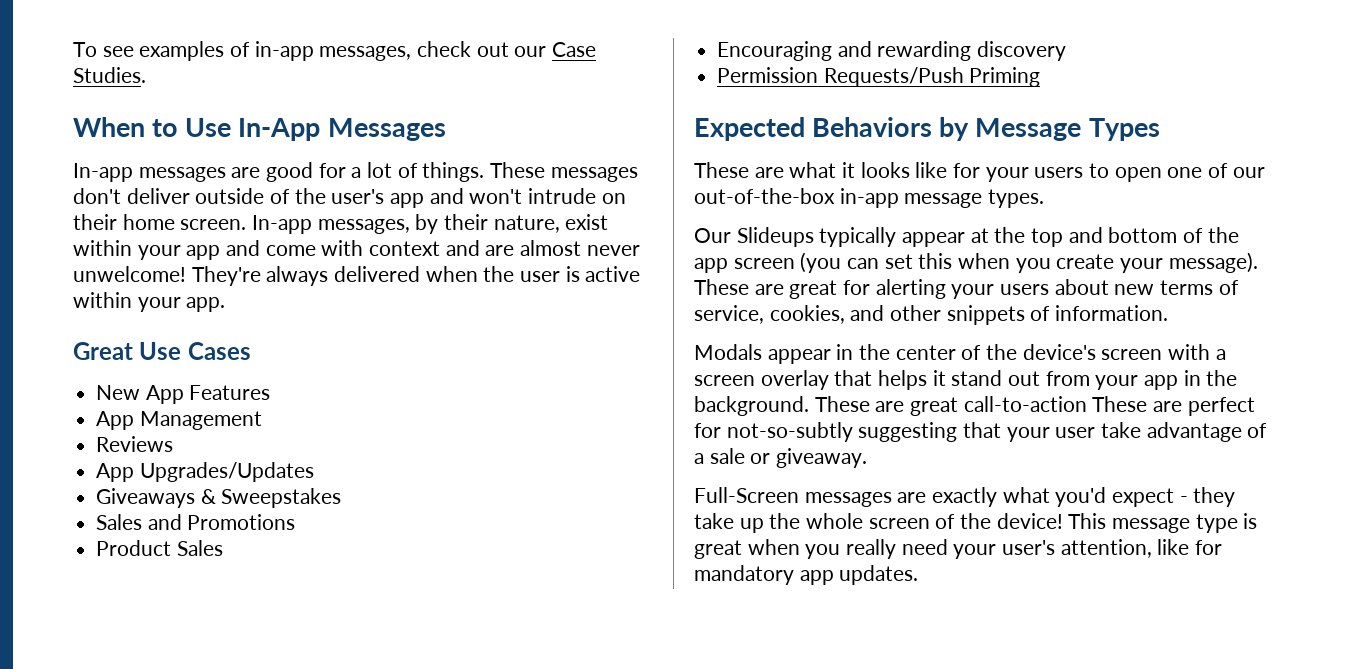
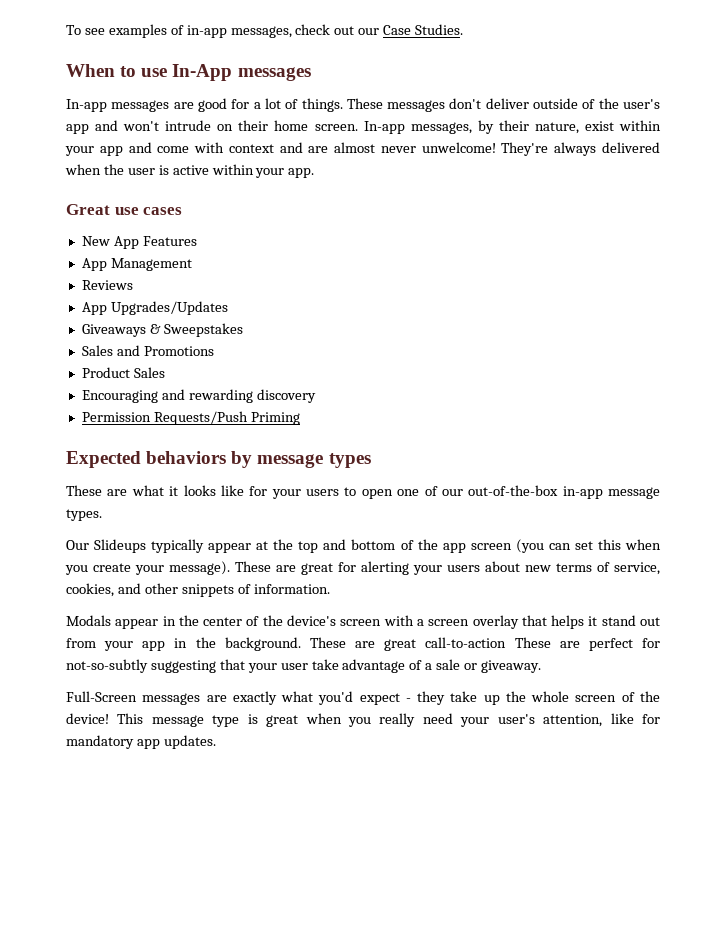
[185,118,446,141] Use In-App Messages -> [141,64,311,81] use In-App messages
[139,342,251,360] Use Cases -> [114,207,183,215] use cases
[812,117,1160,141] Behaviors by Message Types -> [146,451,371,468] behaviors by message types

